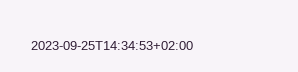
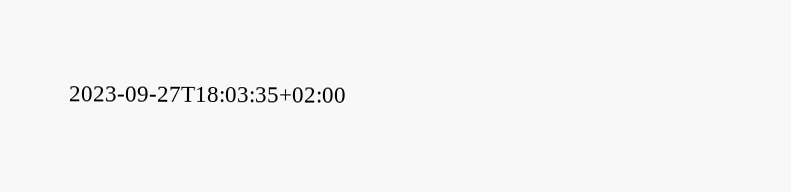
[31,41,193,50] 2023-09-25T14:34:53+02:00 -> [68,86,347,103] 2023-09-27T18:03:35+02:00

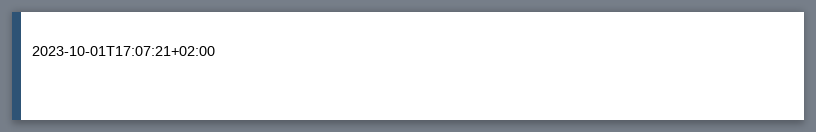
[68,86,347,103] 2023-09-27T18:03:35+02:00 -> [32,46,215,56] 2023-10-01T17:07:21+02:00

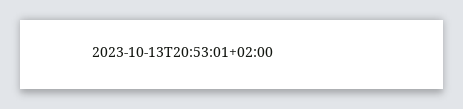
[32,46,215,56] 2023-10-01T17:07:21+02:00 -> [92,47,273,57] 2023-10-13T20:53:01+02:00

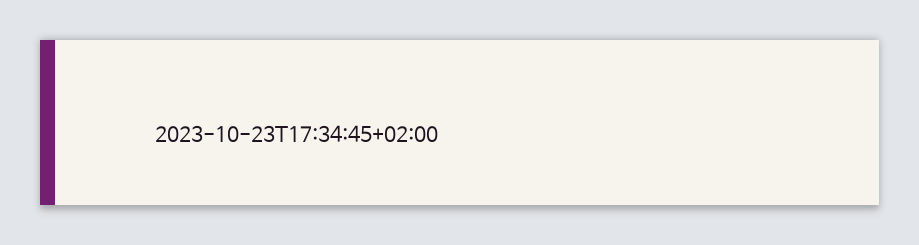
[92,47,273,57] 2023-10-13T20:53:01+02:00 -> [155,125,438,142] 2023-10-23T17:34:45+02:00

